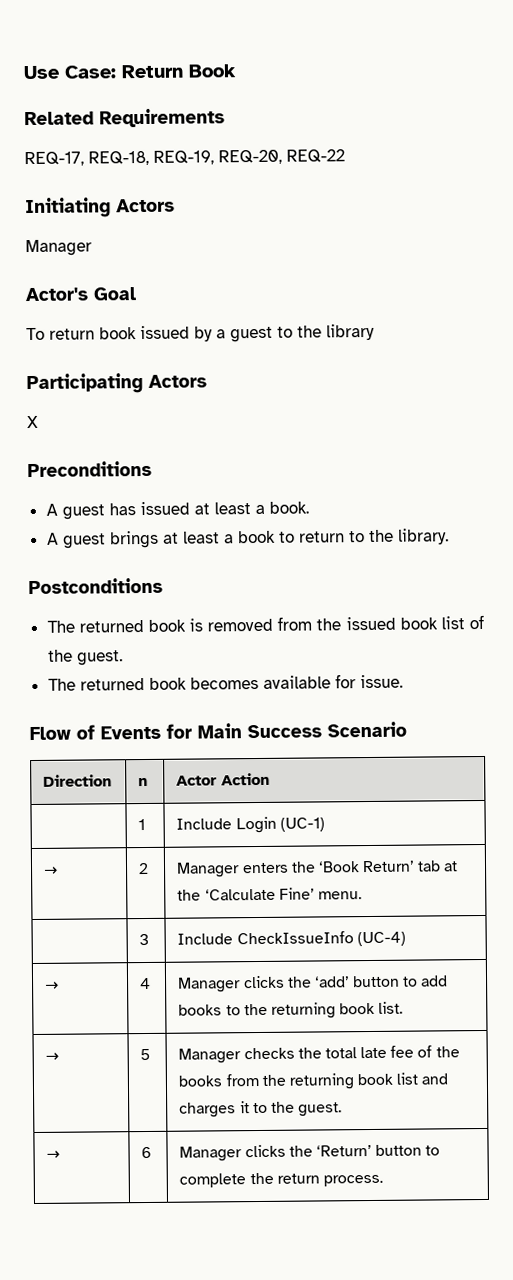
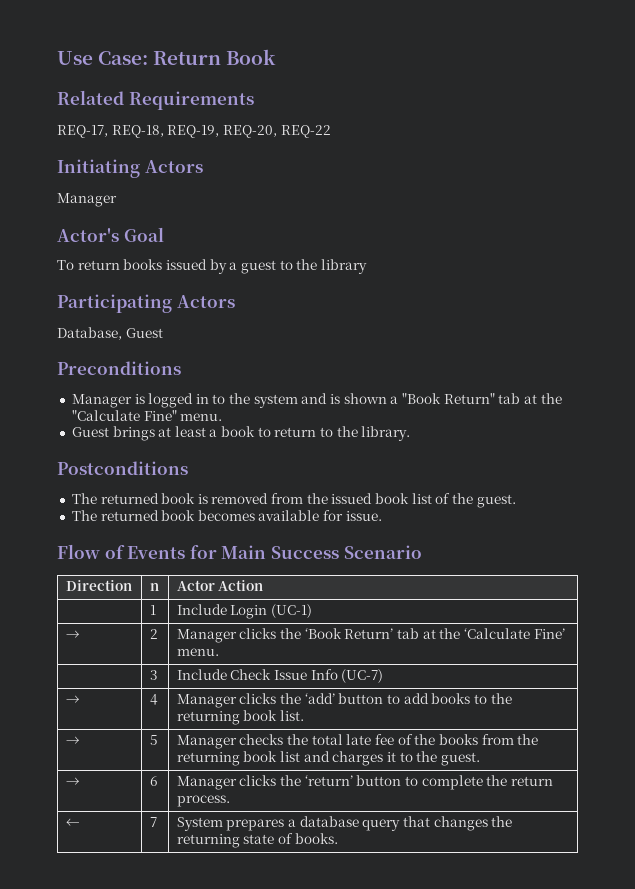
[99,327,137,340] book -> [123,259,163,270] books
[26,415,39,429] X -> [57,327,163,340] Database, Guest
[45,501,309,520] [46,532,106,549] A guest has issued at least a book. // A guest -> [71,393,562,408] [71,410,223,421] [71,427,109,437] Manager is logged in to the system and is shown a "Book Return" tab at the "Calculate Fine" menu. // Guest
[241,862,289,874] enters -> [239,628,277,639] clicks
[236,931,406,947] CheckIssueInfo (UC-4) -> [230,669,384,683] Check Issue Info (UC-7)
[315,1144,372,1157] ‘Return’ -> [304,775,353,786] ‘return’
(383, 1180) none -> [65,818,80,827] [149,817,157,827] [176,816,513,831] [176,833,338,848] // ← | 7 | System prepares a database query that changes the returning state of books.

